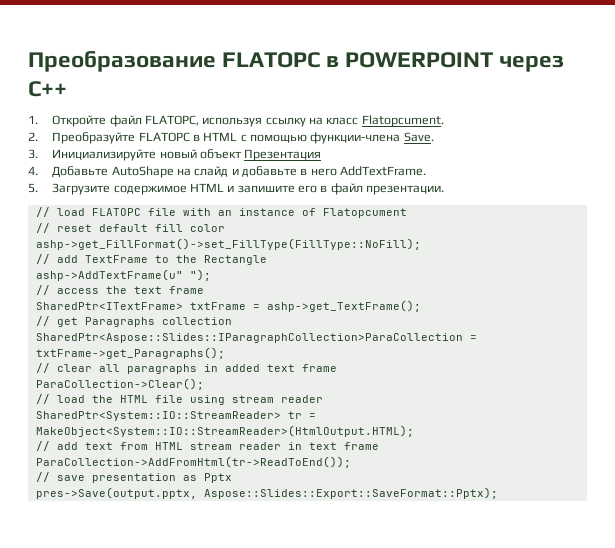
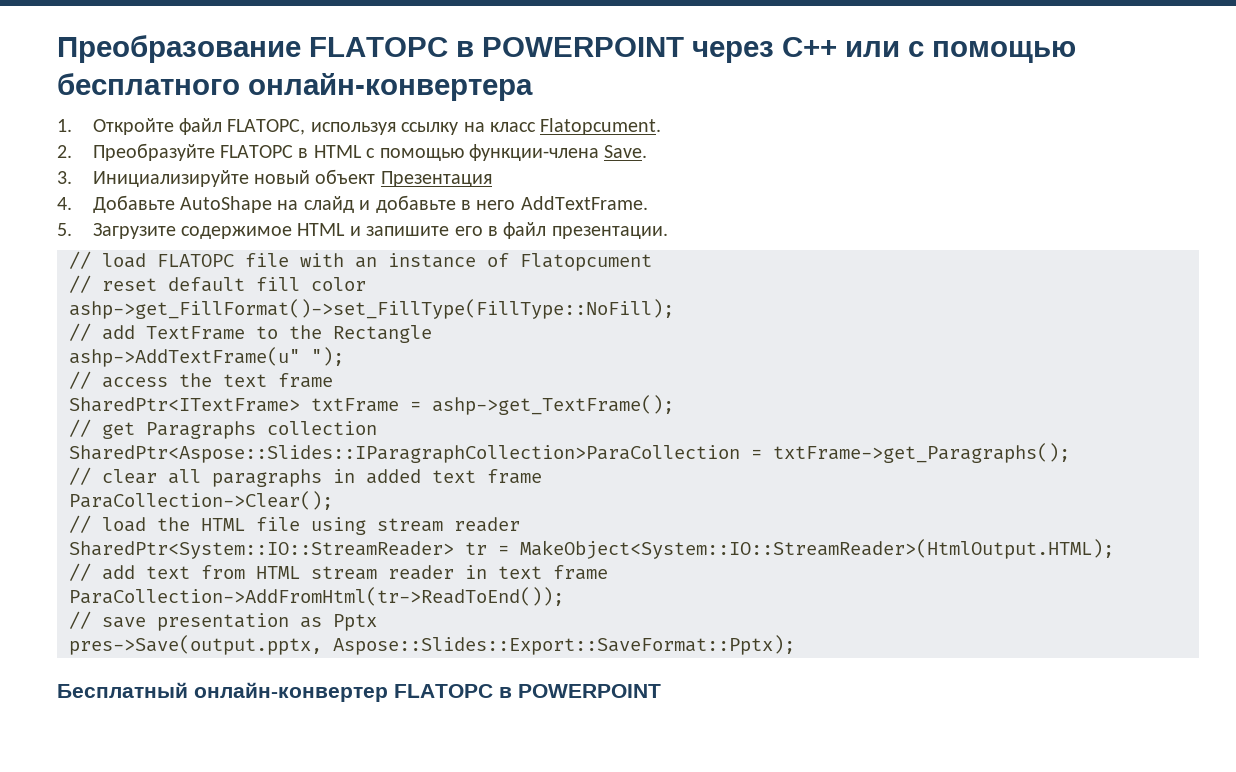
(67, 89) none -> [845,41,1076,63] [57,73,533,101] или с помощью бесплатного онлайн-конвертера
(498, 493) none -> [57,682,661,702] // Бесплатный онлайн-конвертер FLATOPC в POWERPOINT

